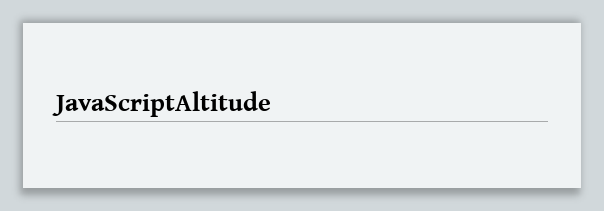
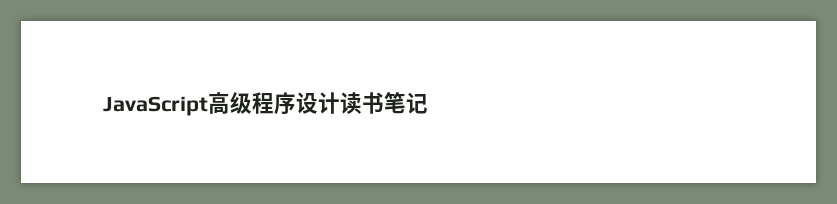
[52,91,271,117] JavaScriptAltitude -> [103,92,428,116] JavaScript高级程序设计读书笔记

